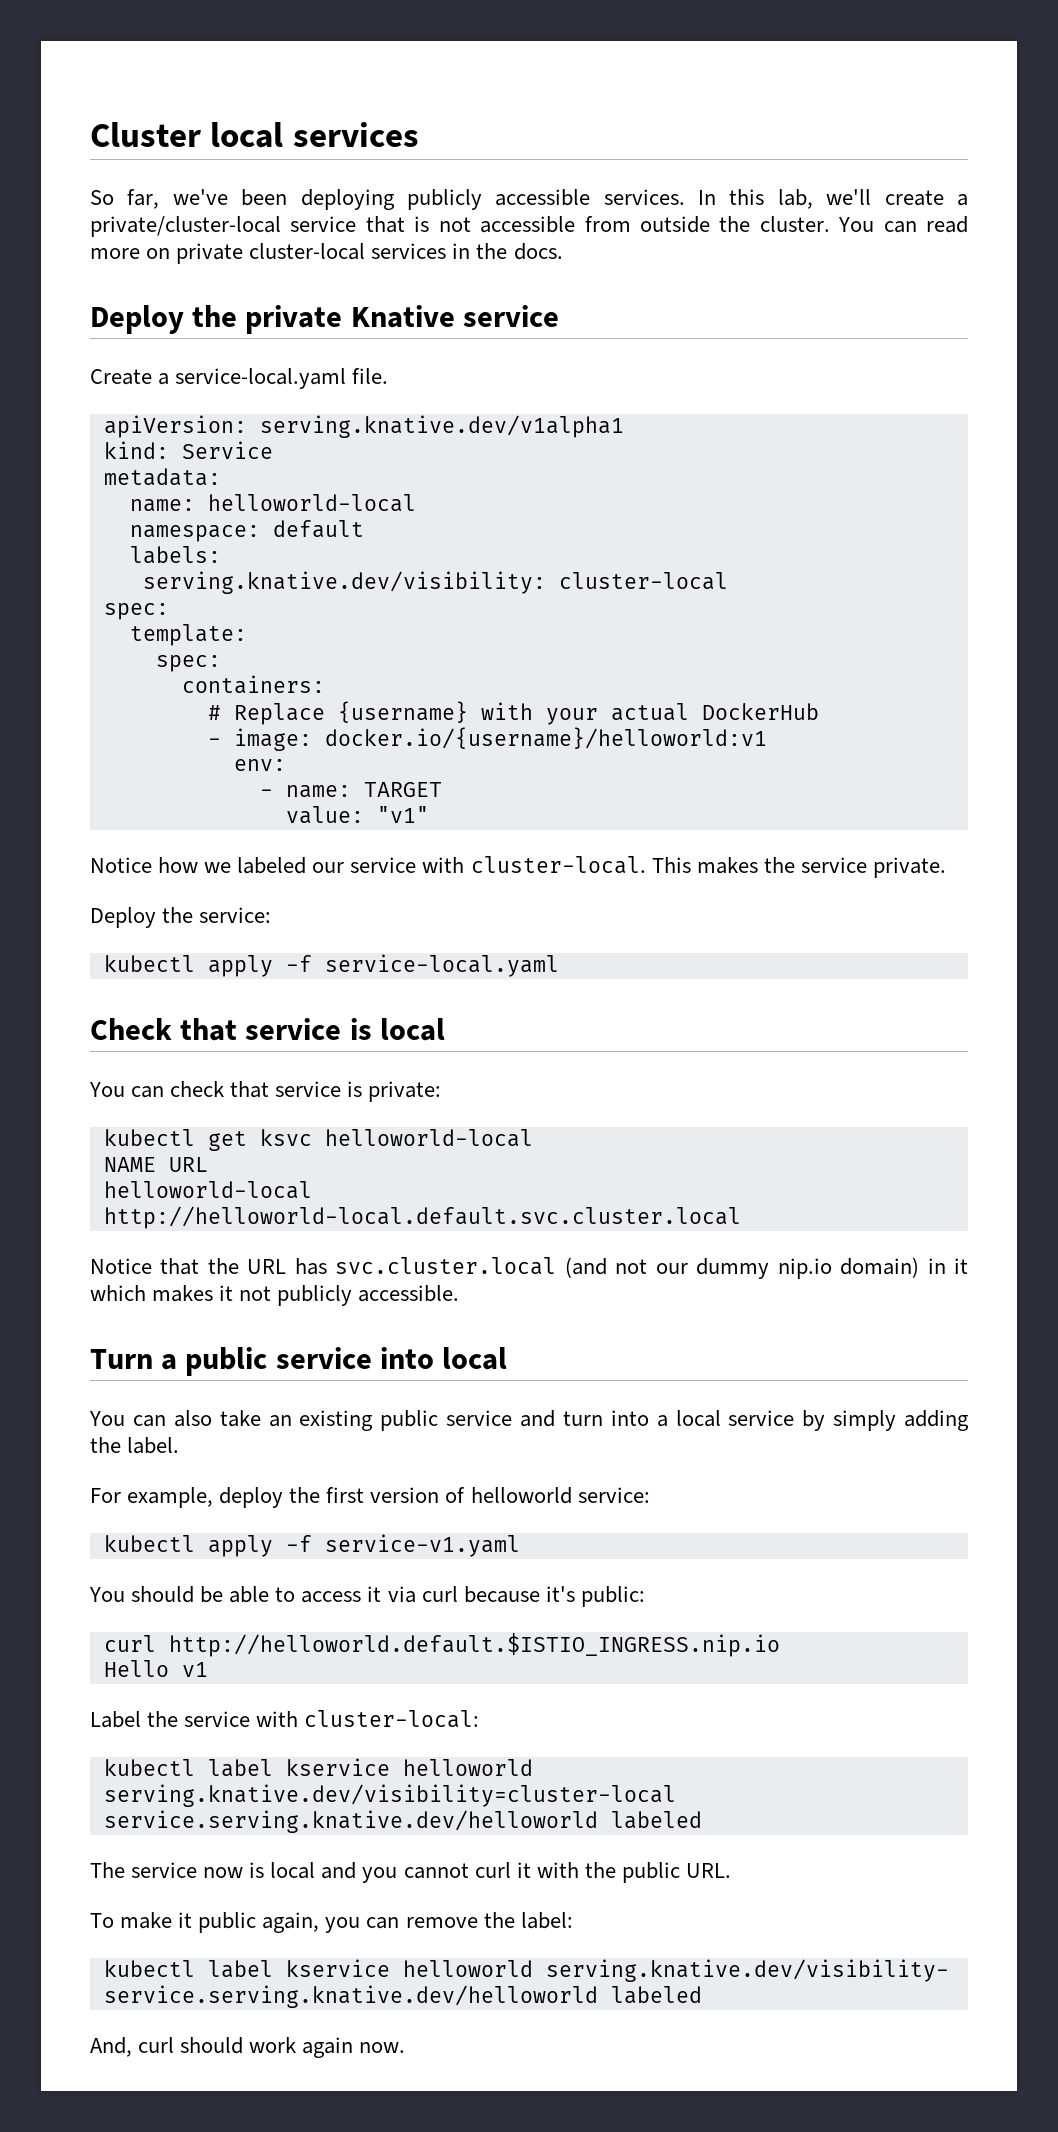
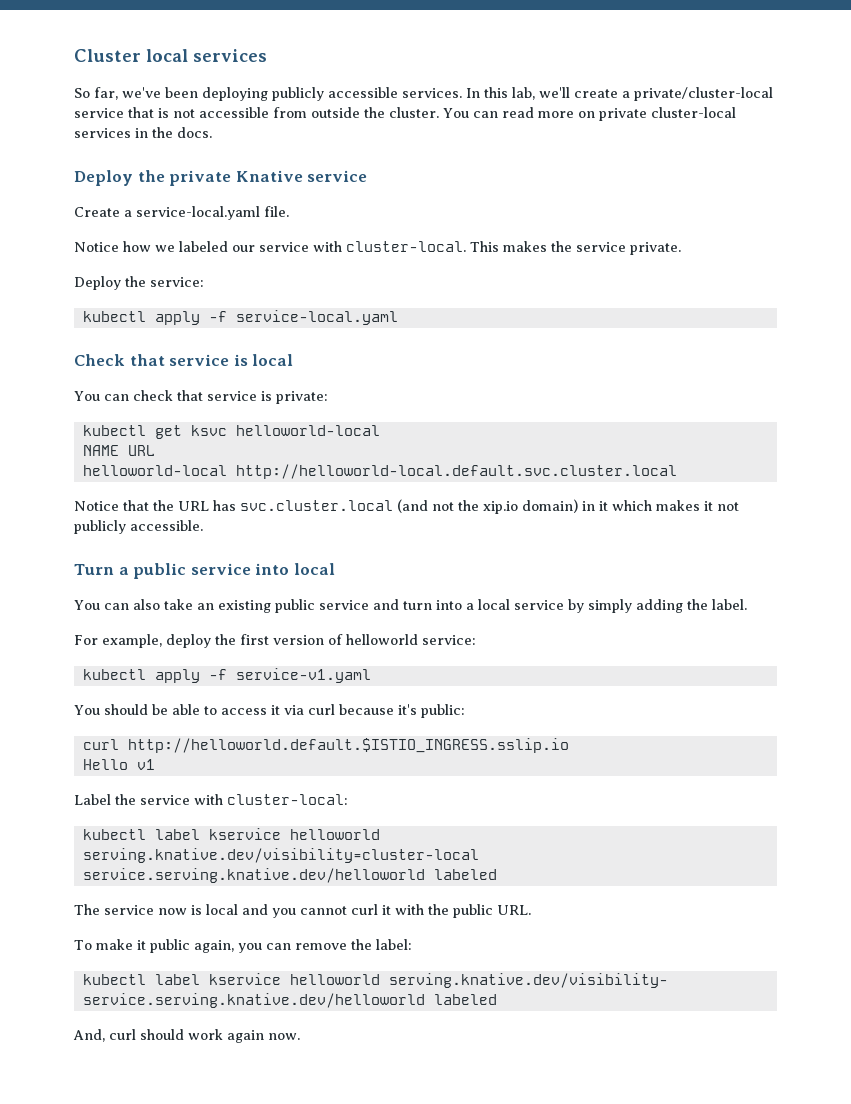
[103,415,624,438] [103,441,273,459] [103,468,221,486] [129,494,416,512] [129,520,364,542] [129,546,221,564] [142,571,728,594] [103,603,169,620] [129,624,247,646] [155,655,221,672] [181,675,325,694] [207,701,819,725] [207,727,767,751] [233,759,286,771] [259,782,442,798] [285,806,429,824] // apiVersion: serving.knative.dev/v1alpha1 // kind: Service // metadata: // name: helloworld-local // namespace: default // labels: // serving.knative.dev/visibility: cluster-local // spec: // template: // spec: // containers: // # Replace {username} with your actual DockerHub // - image: docker.io/{username}/helloworld:v1 // env: // - name: TARGET // value: "v1" -> (289, 211) none
[655,1258,832,1279] our dummy nip.io -> [458,500,518,514] the xip.io
[168,1633,780,1657] http://helloworld.default.$ISTIO_INGRESS.nip.io -> [127,738,569,753] http://helloworld.default.$ISTIO_INGRESS.sslip.io

